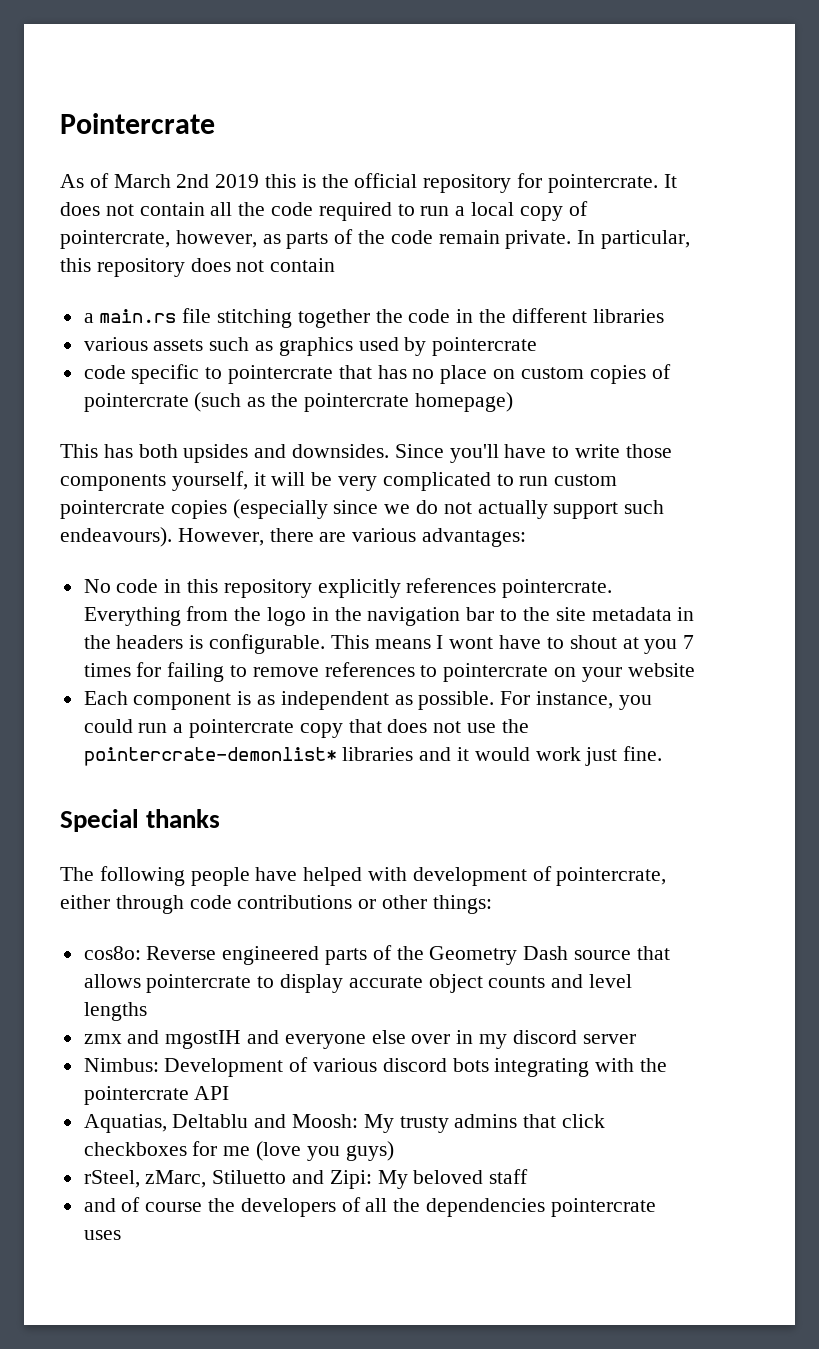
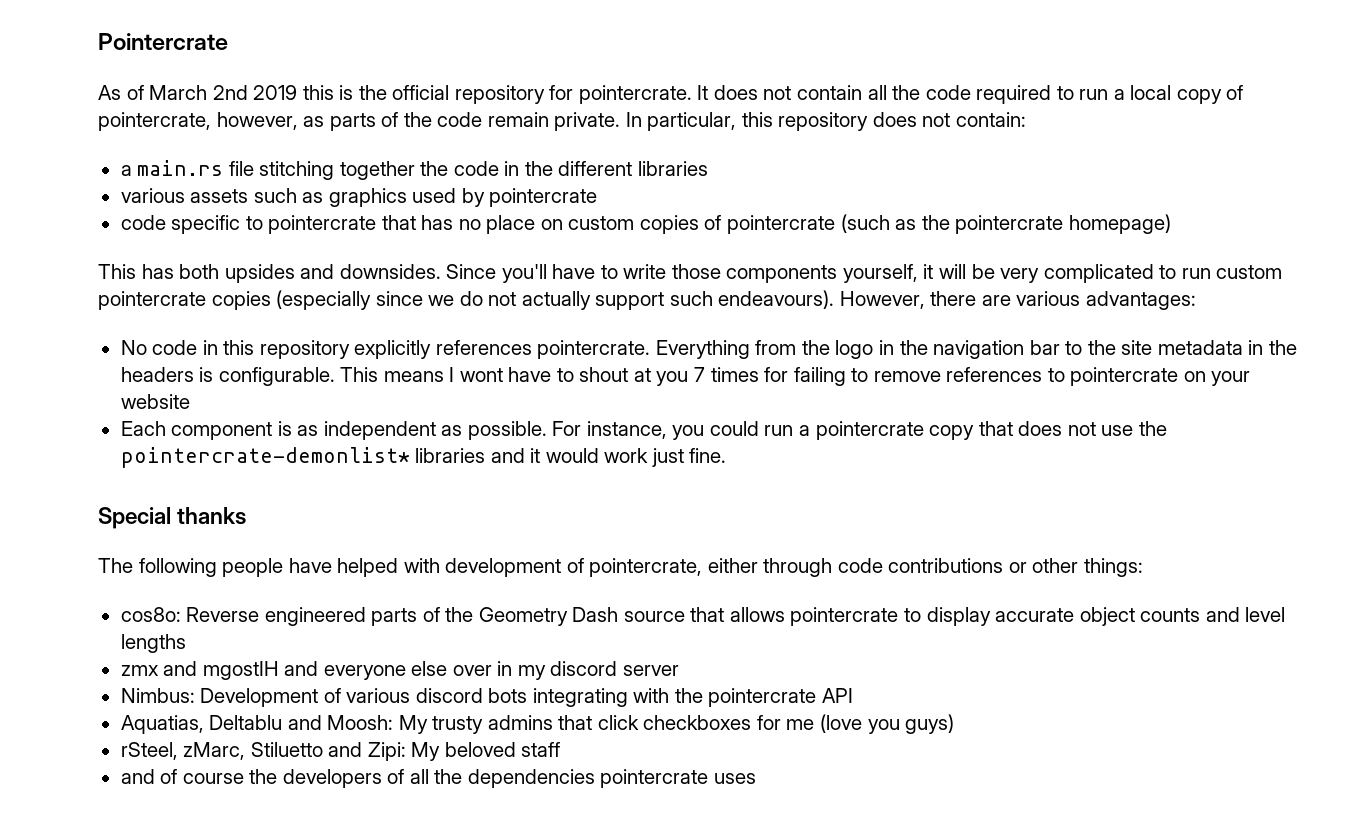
[270,258,336,272] contain -> [956,112,1027,127] contain:

